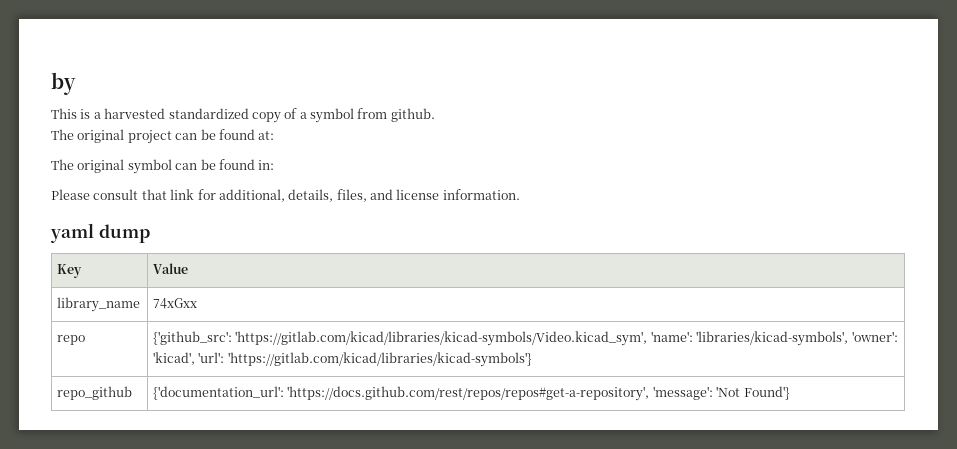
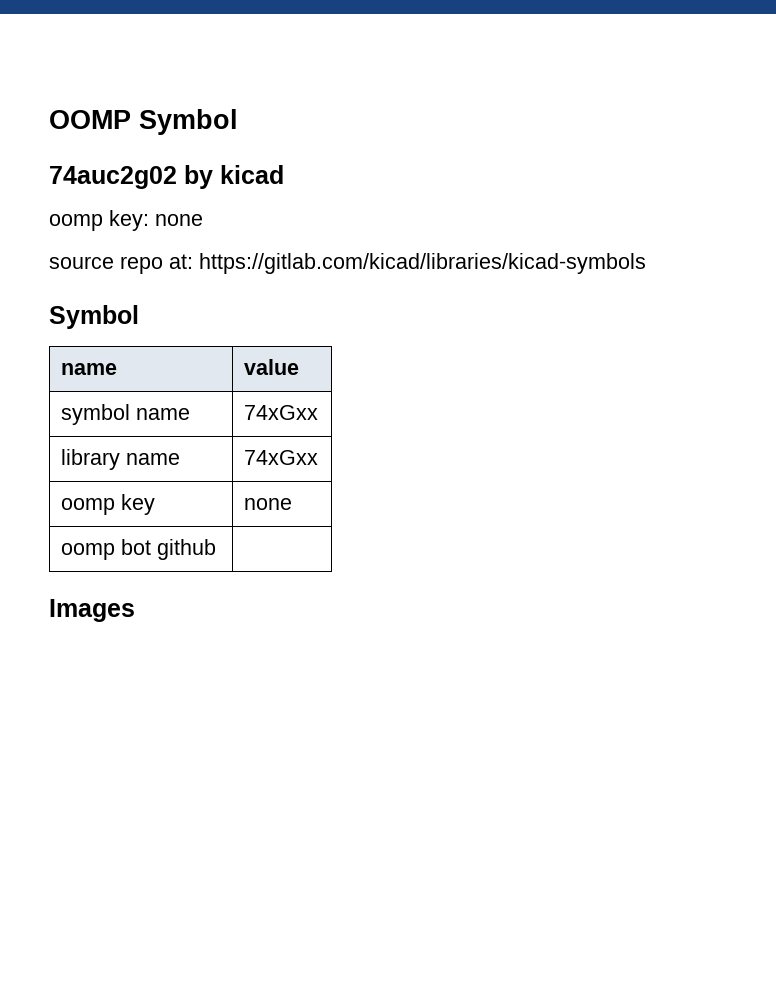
[51,72,76,95] [51,108,435,123] [51,129,275,144] [51,159,275,174] [51,189,520,202] [50,223,150,243] [57,264,83,278] [153,263,189,274] [57,297,141,312] [153,298,198,309] [57,335,86,345] [153,331,898,346] [153,352,532,367] [57,386,133,400] [153,386,790,401] by // This is a harvested standardized copy of a symbol from github. // The original project can be found at: // The original symbol can be found in: // Please consult that link for additional, details, files, and license information. // yaml dump // Key | Value // library_name | 74xGxx // repo | {'github_src': 'https://gitlab.com/kicad/libraries/kicad-symbols/Video.kicad_sym', 'name': 'libraries/kicad-symbols', 'owner': 'kicad', 'url': 'https://gitlab.com/kicad/libraries/kicad-symbols'} // repo_github | {'documentation_url': 'https://docs.github.com/rest/repos/repos#get-a-repository', 'message': 'Not Found'} -> [49,109,238,135] [49,165,284,189] [49,210,203,231] [49,253,646,274] [49,305,139,329] [61,363,118,375] [244,359,300,375] [61,404,191,425] [244,405,319,420] [61,449,181,470] [244,450,319,465] [61,494,156,515] [244,498,293,510] [61,539,217,560] [49,599,135,622] OOMP Symbol // 74auc2g02 by kicad // oomp key: none // source repo at: https://gitlab.com/kicad/libraries/kicad-symbols // Symbol // name | value // symbol name | 74xGxx // library name | 74xGxx // oomp key | none // oomp bot github | // Images

